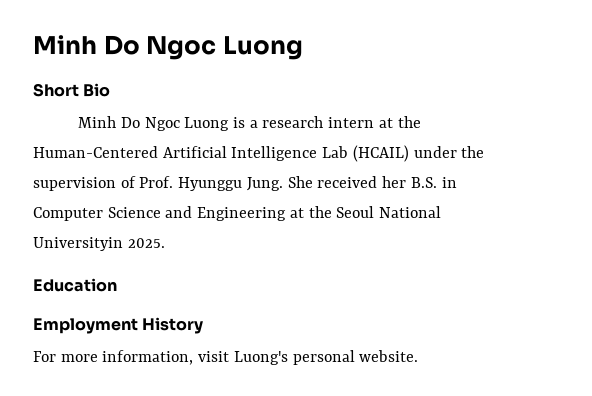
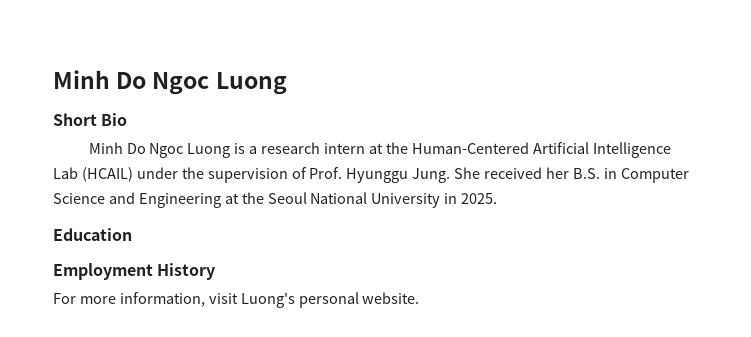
[33,237,123,251] Universityin -> [371,193,458,208] University in

